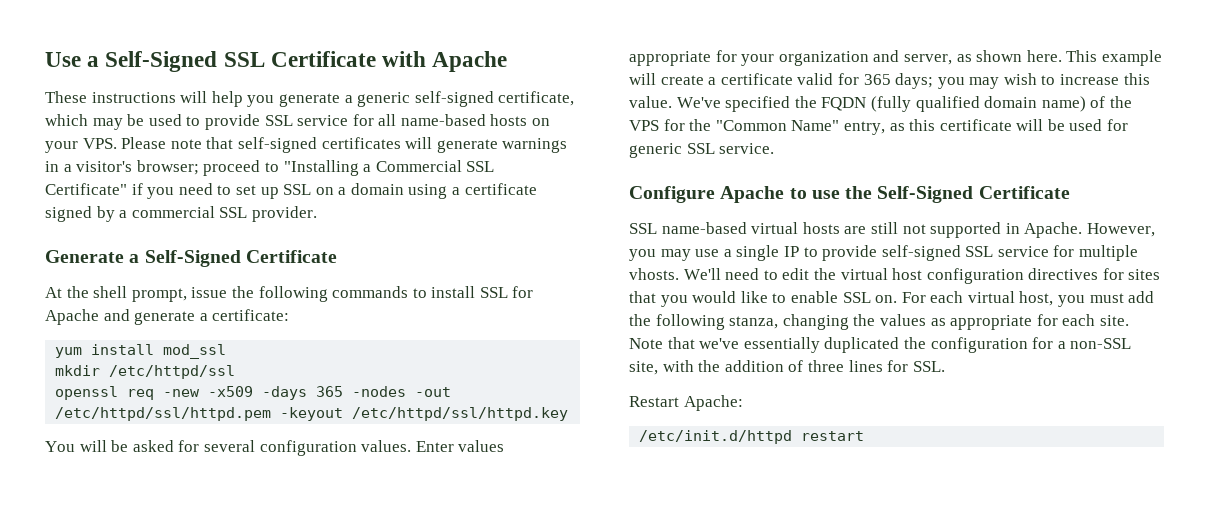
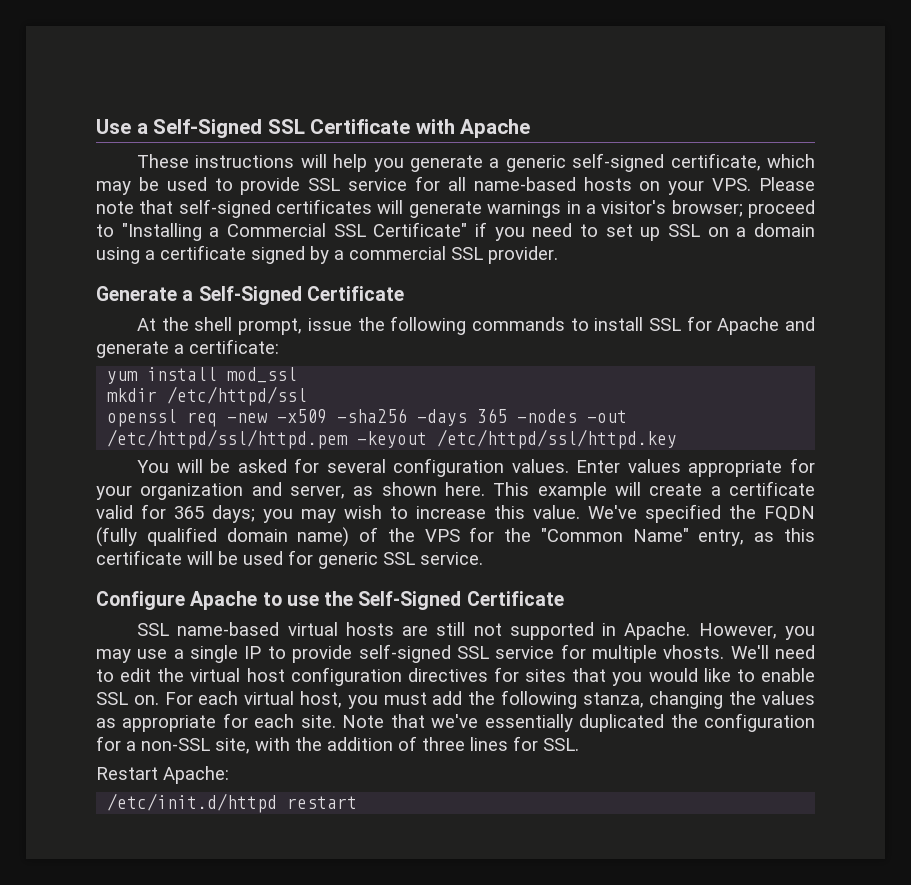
(254, 391) none -> [337,408,408,423] -sha256

